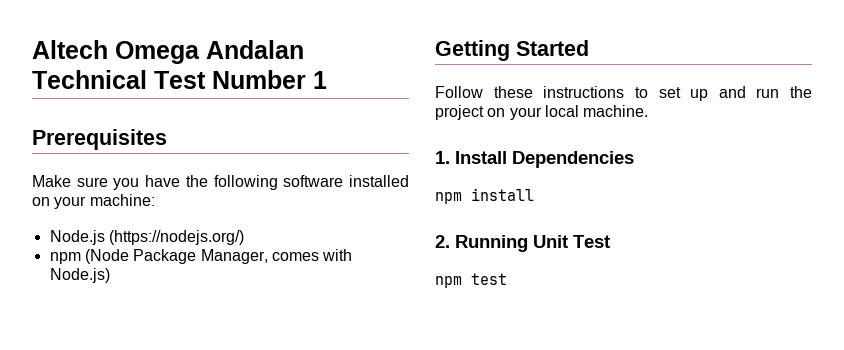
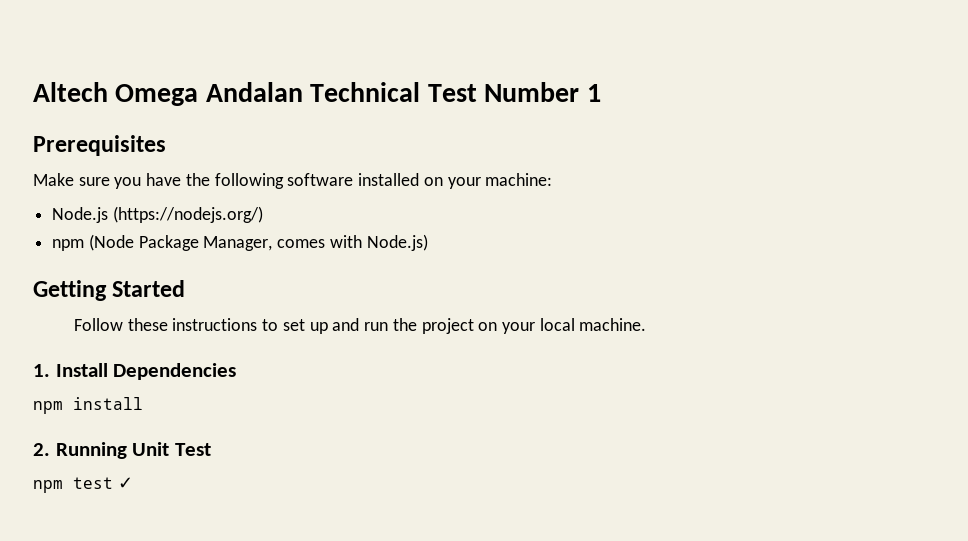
(507, 279) none -> [117,477,133,489] ✓

